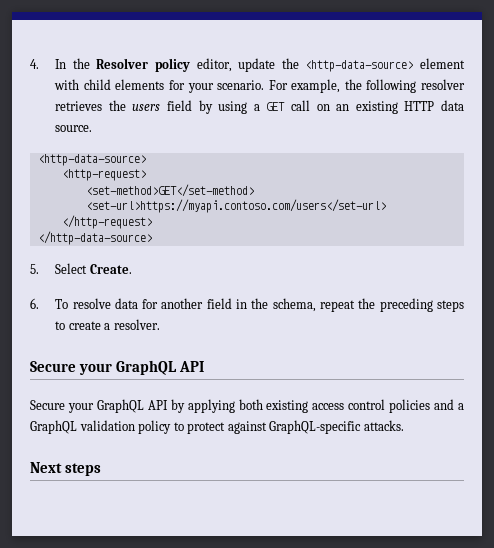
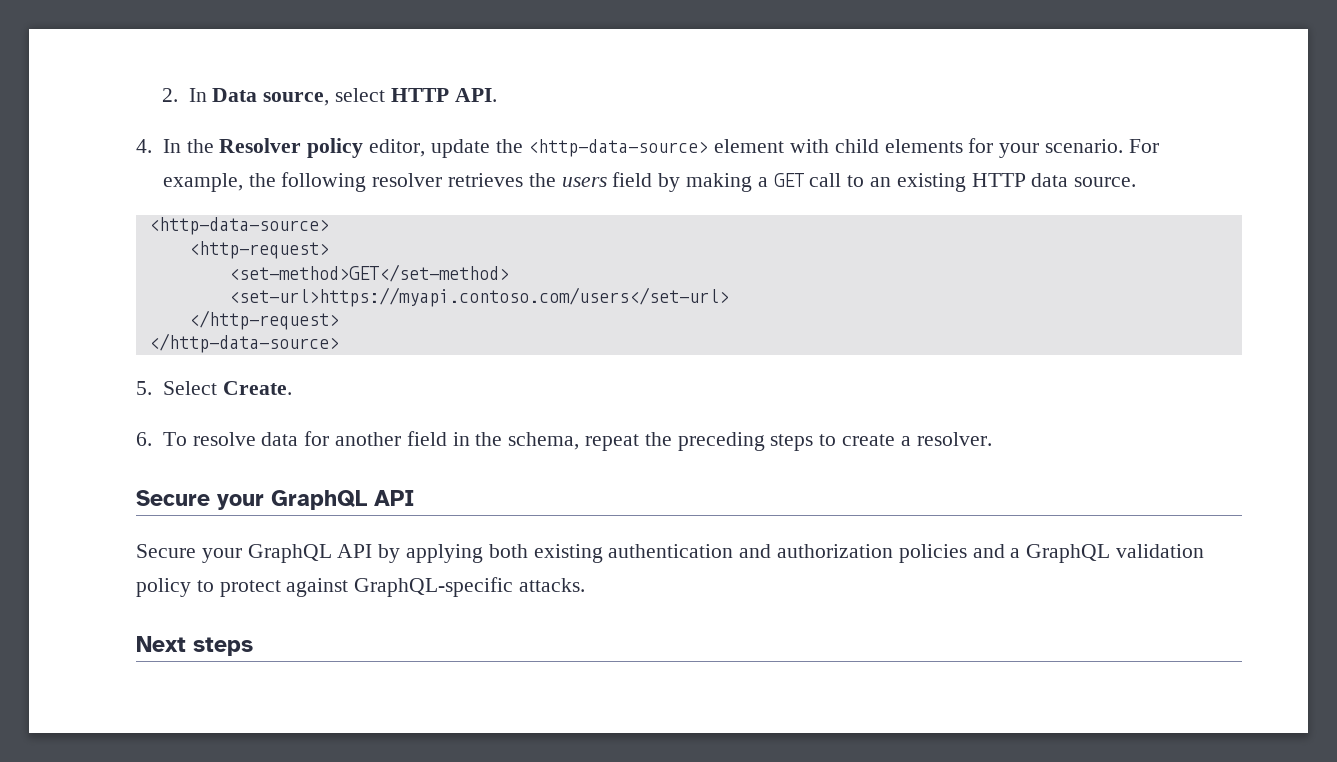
(30, 64) none -> [161,88,497,106] 2. In Data source, select HTTP API. //
[218,101,248,114] using -> [685,173,752,192] making
[316,104,330,111] on -> [847,175,865,187] to
[312,399,386,410] access control -> [608,544,894,558] authentication and authorization

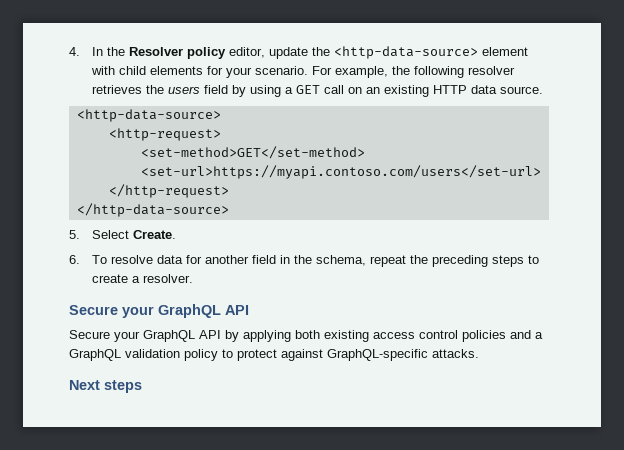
[161,88,497,106] 2. In Data source, select HTTP API. // -> (69, 51) none
[685,173,752,192] making -> [249,85,281,97] using
[847,175,865,187] to -> [347,87,362,94] on
[608,544,894,558] authentication and authorization -> [373,330,458,339] access control

